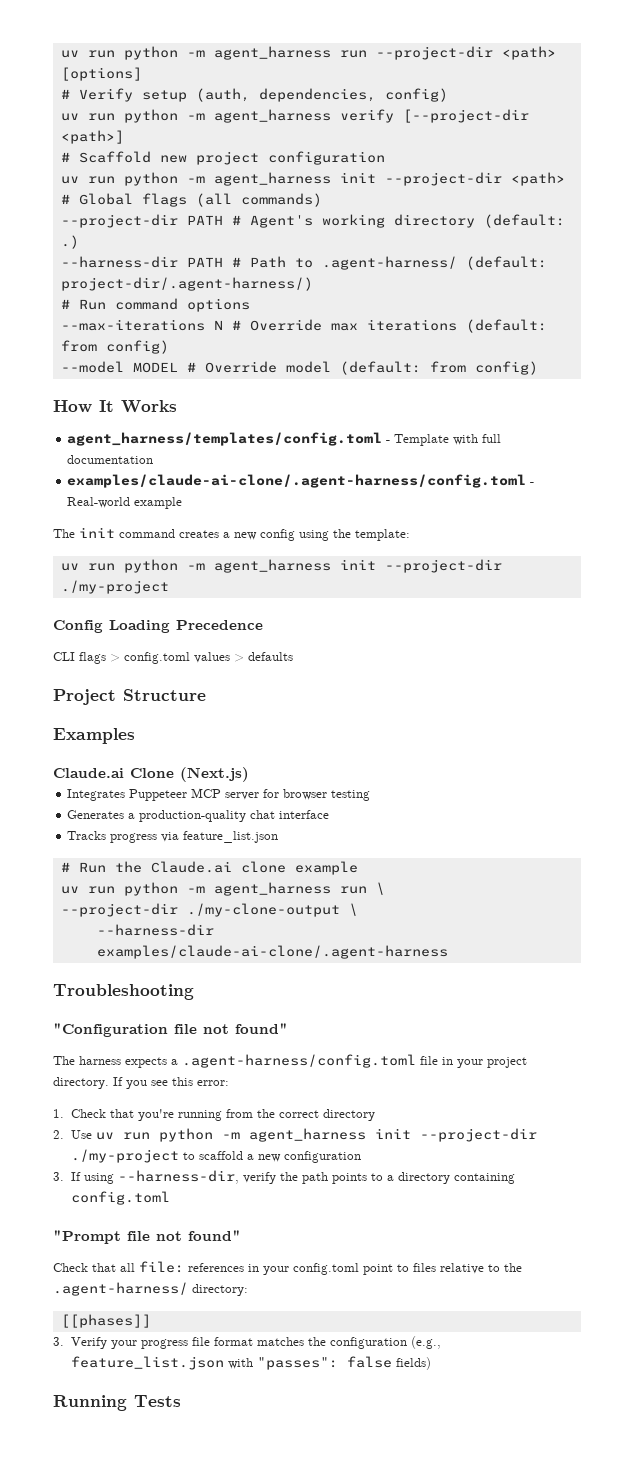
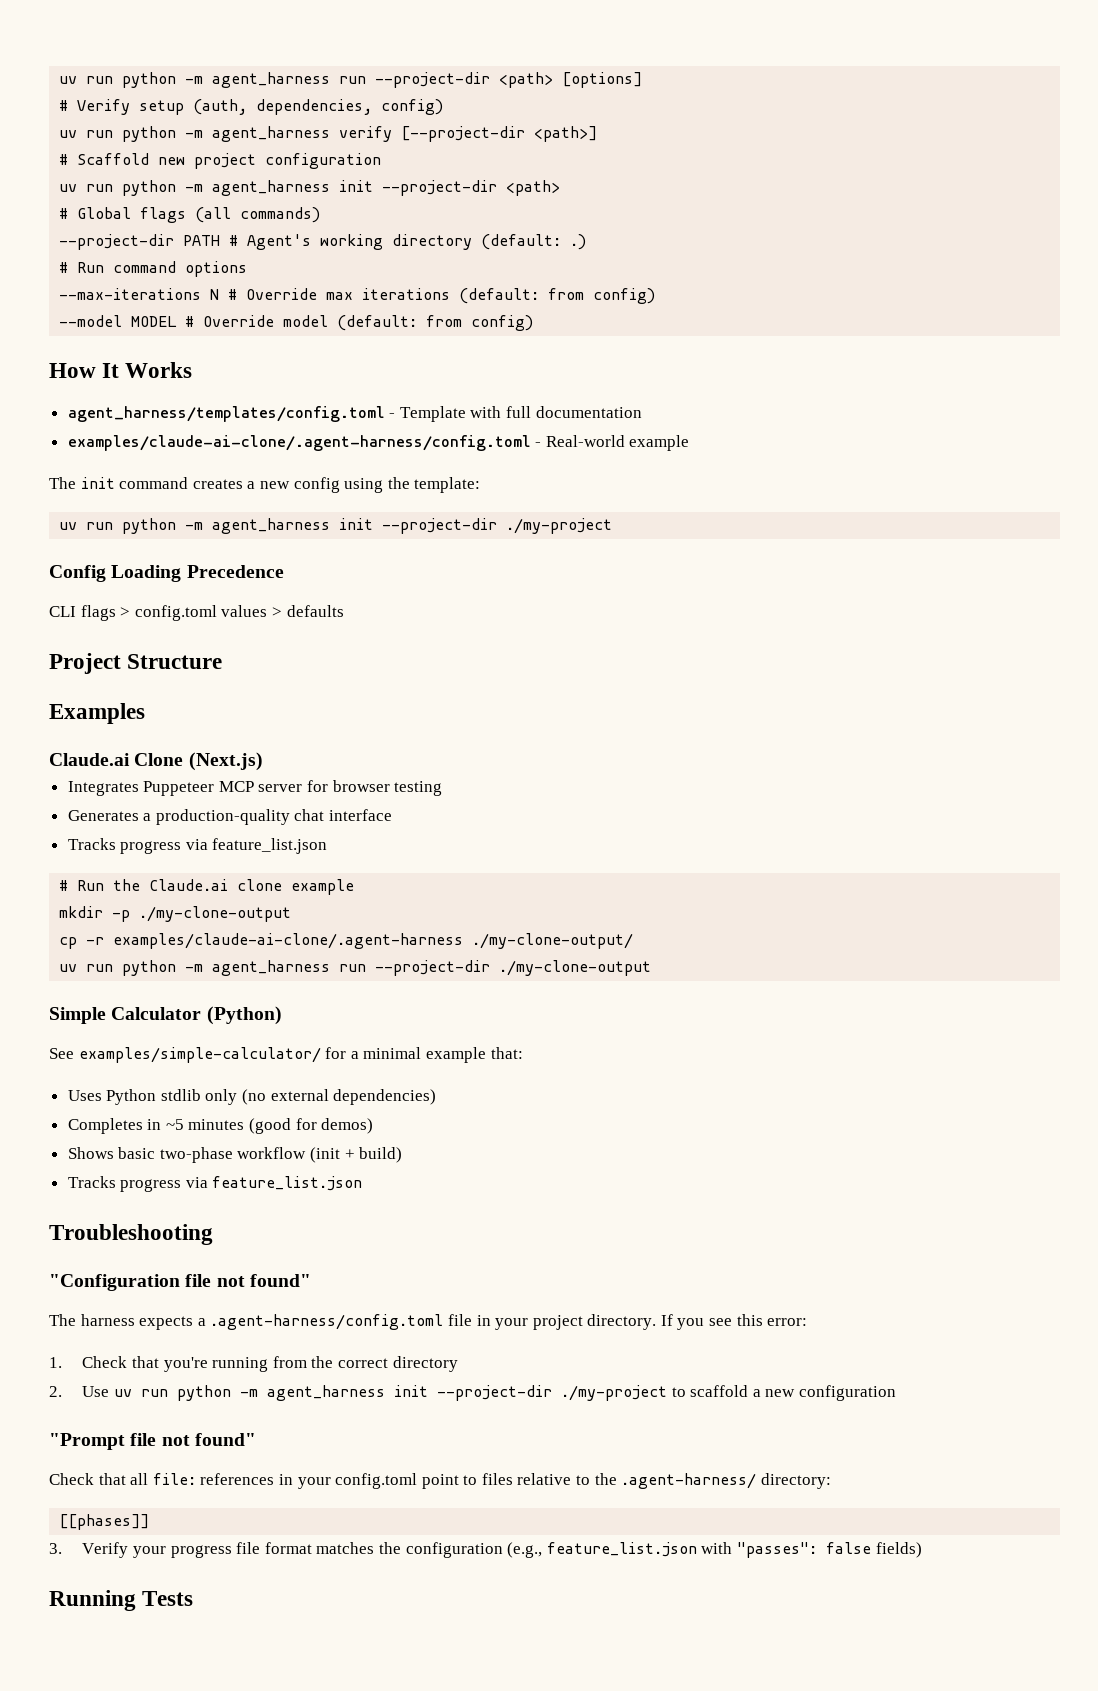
[60,256,547,270] [60,277,313,291] // --harness-dir PATH # Path to .agent-harness/ (default: project-dir/.agent-harness/) -> (587, 242) none
[60,882,385,896] // uv run python -m agent_harness run \ // -> [59,906,292,922] [59,933,634,949] [59,960,367,976] // mkdir -p ./my-clone-output // cp -r examples/claude-ai-clone/.agent-harness ./my-clone-output/ // uv run python -m agent_harness run
[348,903,358,916] [96,924,214,936] [96,945,448,959] \ // --harness-dir examples/claude-ai-clone/.agent-harness -> [49,1006,282,1025] [49,1047,523,1063] [67,1089,437,1105] [67,1118,374,1134] [67,1147,403,1163] [67,1176,363,1192] // Simple Calculator (Python) // See examples/simple-calculator/ for a minimal example that: // Uses Python stdlib only (no external dependencies) // Completes in ~5 minutes (good for demos) // Shows basic two-phase workflow (init + build) // Tracks progress via feature_list.json
[53,1170,515,1184] [70,1191,170,1205] // 3. If using --harness-dir, verify the path points to a directory containing config.toml -> (896, 1393) none

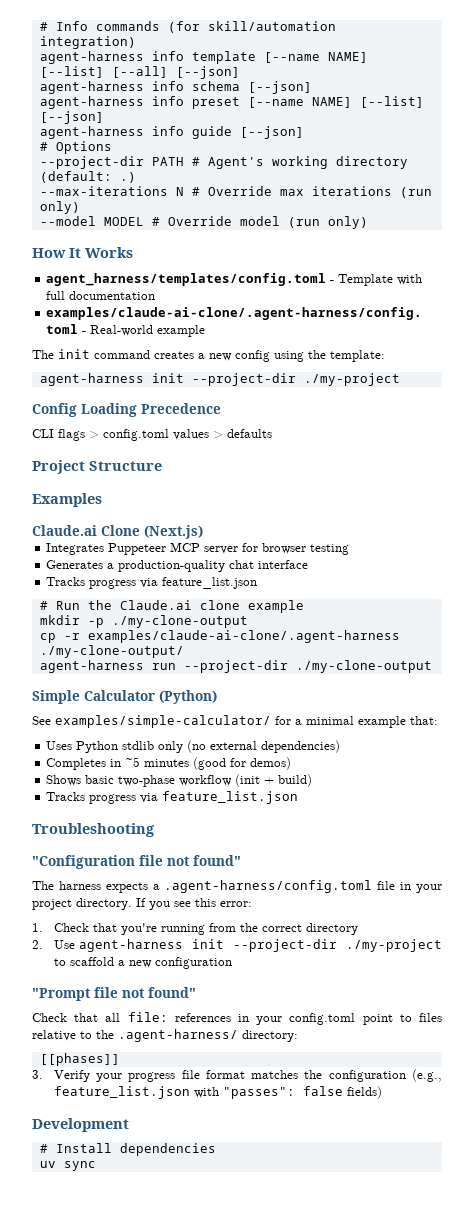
[59,72,643,88] [59,99,444,115] [59,126,598,142] [59,153,382,169] [59,180,561,196] [59,207,321,223] uv run python -m agent_harness run --project-dir <path> [options] // # Verify setup (auth, dependencies, config) // uv run python -m agent_harness verify [--project-dir <path>] // # Scaffold new project configuration // uv run python -m agent_harness init --project-dir <path> // # Global flags (all commands) -> [39,21,336,33] [39,36,136,49] [39,51,368,64] [39,66,240,79] [39,81,312,94] [39,96,424,109] [39,111,104,124] [39,126,304,139] [39,141,112,154] # Info commands (for skill/automation integration) // agent-harness info template [--name NAME] [--list] [--all] [--json] // agent-harness info schema [--json] // agent-harness info preset [--name NAME] [--list] [--json] // agent-harness info guide [--json] // # Options
[59,261,248,277] // # Run command options -> (136, 177) none
[459,288,656,304] (default: from config) -> [399,187,432,198] [39,201,80,214] (run only)
[337,315,534,331] (default: from config) -> [287,216,368,229] (run only)
[59,518,331,534] uv run python -m agent_harness -> [39,373,144,386] agent-harness
[59,960,331,976] uv run python -m agent_harness -> [39,660,144,673] agent-harness
[114,1385,386,1401] uv run python -m agent_harness -> [79,939,184,952] agent-harness
[49,1590,194,1611] Running Tests -> [32,1118,129,1132] [39,1143,216,1156] [39,1161,96,1171] Development // # Install dependencies // uv sync

